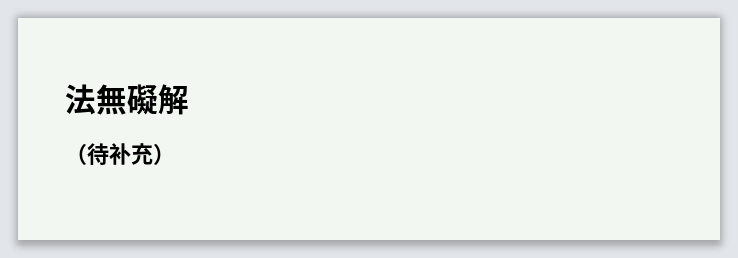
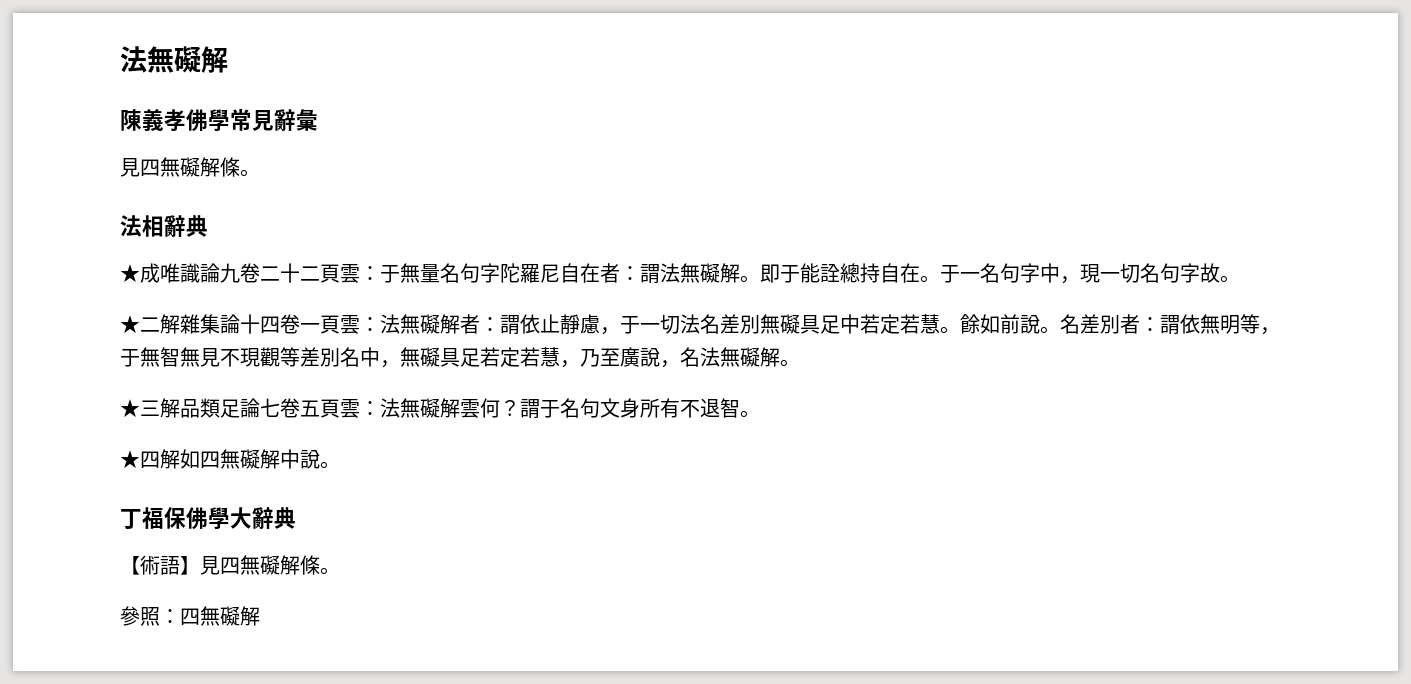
[65,143,175,165] （待补充） -> [120,109,318,132] [120,157,260,177] [120,215,208,237] [120,263,1240,284] [120,314,1280,335] [120,347,800,368] [120,398,760,418] [120,449,340,469] [120,507,296,530] [120,555,340,575] [120,606,260,626] 陳義孝佛學常見辭彙 // 見四無礙解條。 // 法相辭典 // ★成唯識論九卷二十二頁雲：于無量名句字陀羅尼自在者：謂法無礙解。即于能詮總持自在。于一名句字中，現一切名句字故。 // ★二解雜集論十四卷一頁雲：法無礙解者：謂依止靜慮，于一切法名差別無礙具足中若定若慧。餘如前說。名差別者：謂依無明等，于無智無見不現觀等差別名中，無礙具足若定若慧，乃至廣說，名法無礙解。 // ★三解品類足論七卷五頁雲：法無礙解雲何？謂于名句文身所有不退智。 // ★四解如四無礙解中說。 // 丁福保佛學大辭典 // 【術語】見四無礙解條。 // 參照：四無礙解

